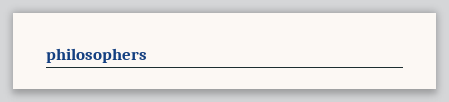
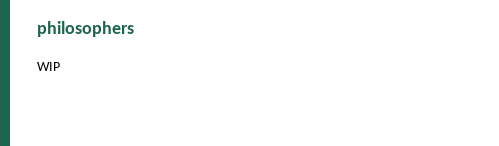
(147, 55) none -> [37,62,60,71] // WIP

